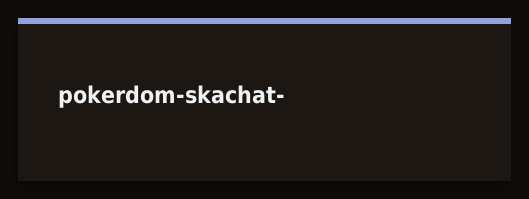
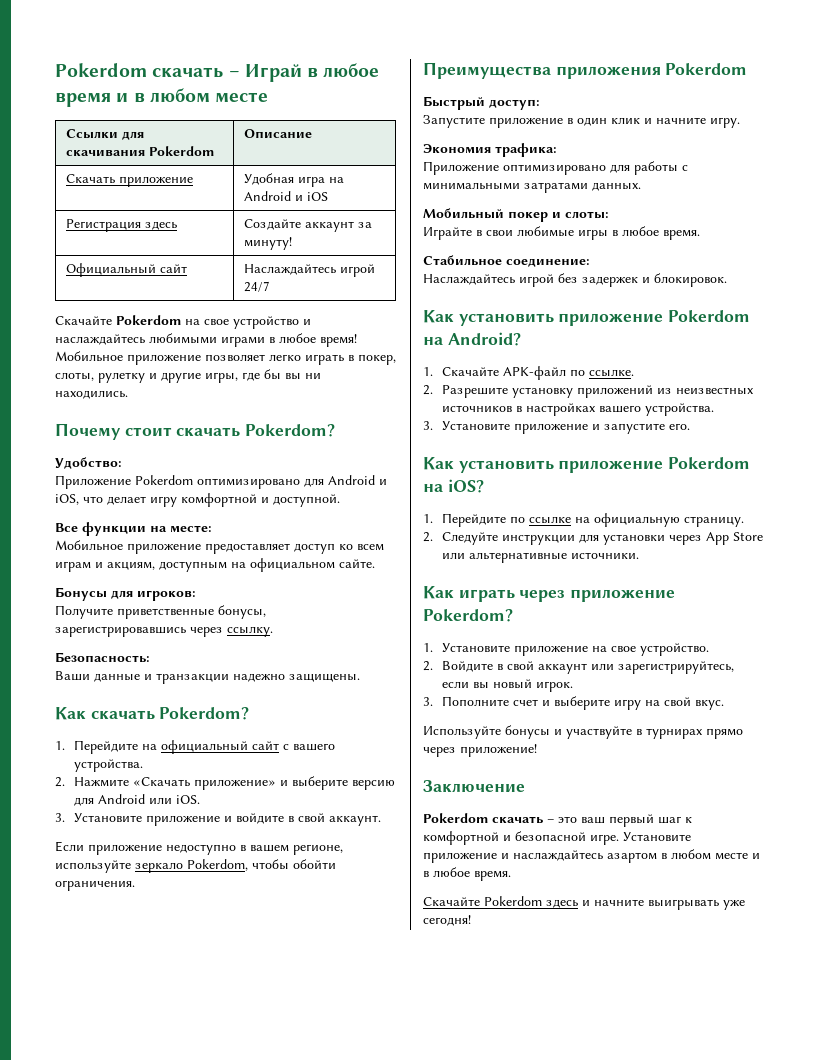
[58,85,285,108] pokerdom-skachat- -> [55,63,380,82] [55,88,269,107] [65,129,144,140] [65,146,214,157] [243,129,312,138] [65,174,193,187] [243,173,344,187] [243,191,328,201] [65,219,177,232] [243,219,372,232] [243,237,292,250] [65,263,187,277] [243,264,375,277] [243,281,270,292] [55,315,311,329] [55,333,357,347] [55,351,396,365] [55,369,321,383] [55,390,128,399] [55,423,336,440] [55,457,122,469] [55,475,387,489] [55,493,340,507] [55,522,212,536] [55,540,384,554] [55,558,375,572] [55,587,196,601] [55,605,266,619] [55,626,273,637] [55,652,150,663] [55,671,360,684] [55,707,250,720] [55,740,336,754] [74,759,144,772] [55,776,396,790] [74,794,201,806] [55,813,382,826] [55,841,343,855] [55,859,336,873] [55,880,135,891] [423,62,748,79] [423,96,540,110] [423,115,740,128] [423,143,557,157] [423,161,688,175] [423,182,641,193] [423,208,609,222] [423,226,700,240] [423,255,590,267] [423,273,727,287] [423,310,751,326] [423,332,521,346] [423,366,635,380] [423,385,755,398] [442,403,715,416] [423,421,691,434] [423,457,751,473] [423,479,484,493] [423,513,745,527] [423,532,764,545] [442,552,640,563] [423,586,676,602] [423,609,513,622] [423,643,710,656] [423,661,735,674] [442,679,574,692] [423,696,725,710] [423,725,743,739] [423,744,537,757] [423,780,525,792] [423,813,692,827] [423,831,691,845] [423,849,760,863] [423,867,511,881] [423,896,745,910] [423,915,471,926] Pokerdom скачать – Играй в любое время и в любом месте // Ссылки для скачивания Pokerdom | Описание // Скачать приложение | Удобная игра на Android и iOS // Регистрация здесь | Создайте аккаунт за минуту! // Официальный сайт | Наслаждайтесь игрой 24/7 // Скачайте Pokerdom на свое устройство и наслаждайтесь любимыми играми в любое время! Мобильное приложение позволяет легко играть в покер, слоты, рулетку и другие игры, где бы вы ни находились. // Почему стоит скачать Pokerdom? // Удобство: // Приложение Pokerdom оптимизировано для Android и iOS, что делает игру комфортной и доступной. // Все функции на месте: // Мобильное приложение предоставляет доступ ко всем играм и акциям, доступным на официальном сайте. // Бонусы для игроков: // Получите приветственные бонусы, зарегистрировавшись через ссылку. // Безопасность: // Ваши данные и транзакции надежно защищены. // Как скачать Pokerdom? // 1. Перейдите на официальный сайт с вашего устройства. // 2. Нажмите «Скачать приложение» и выберите версию для Android или iOS. // 3. Установите приложение и войдите в свой аккаунт. // Если приложение недоступно в вашем регионе, используйте зеркало Pokerdom, чтобы обойти ограничения. // Преимущества приложения Pokerdom // Быстрый доступ: // Запустите приложение в один клик и начните игру. // Экономия трафика: // Приложение оптимизировано для работы с минимальными затратами данных. // Мобильный покер и слоты: // Играйте в свои любимые игры в любое время. // Стабильное соединение: // Наслаждайтесь игрой без задержек и блокировок. // Как установить приложение Pokerdom на Android? // 1. Скачайте APK-файл по ссылке. // 2. Разрешите установку приложений из неизвестных источников в настройках вашего устройства. // 3. Установите приложение и запустите его. // Как установить приложение Pokerdom на iOS? // 1. Перейдите по ссылке на официальную страницу. // 2. Следуйте инструкции для установки через App Store или альтернативные источники. // Как играть через приложение Pokerdom? // 1. Установите приложение на свое устройство. // 2. Войдите в свой аккаунт или зарегистрируйтесь, если вы новый игрок. // 3. Пополните счет и выберите игру на свой вкус. // Используйте бонусы и участвуйте в турнирах прямо через приложение! // Заключение // Pokerdom скачать – это ваш первый шаг к комфортной и безопасной игре. Установите приложение и наслаждайтесь азартом в любом месте и в любое время. // Скачайте Pokerdom здесь и начните выигрывать уже сегодня!

